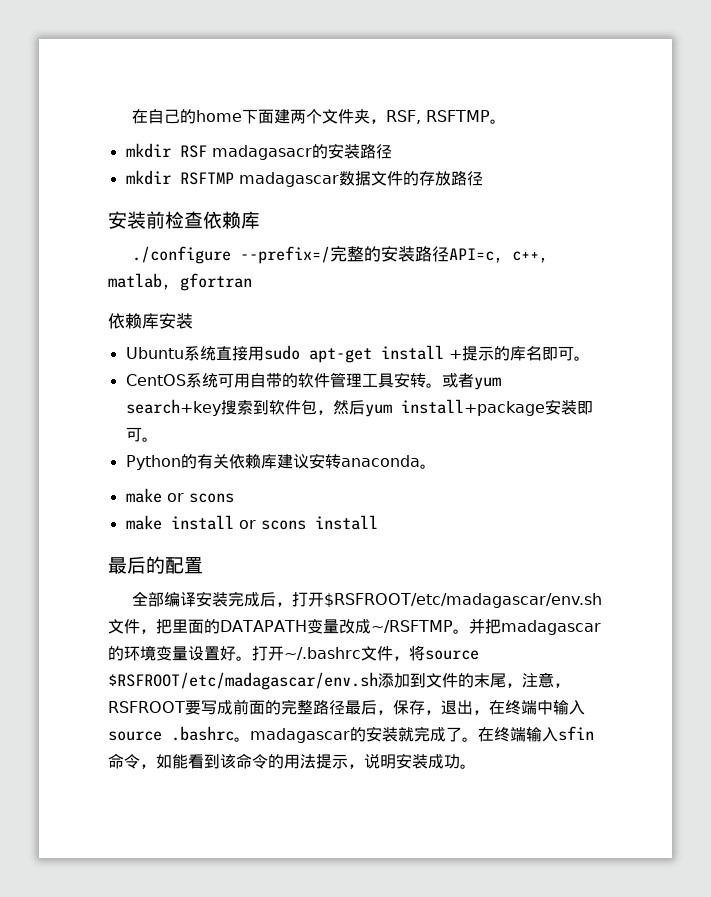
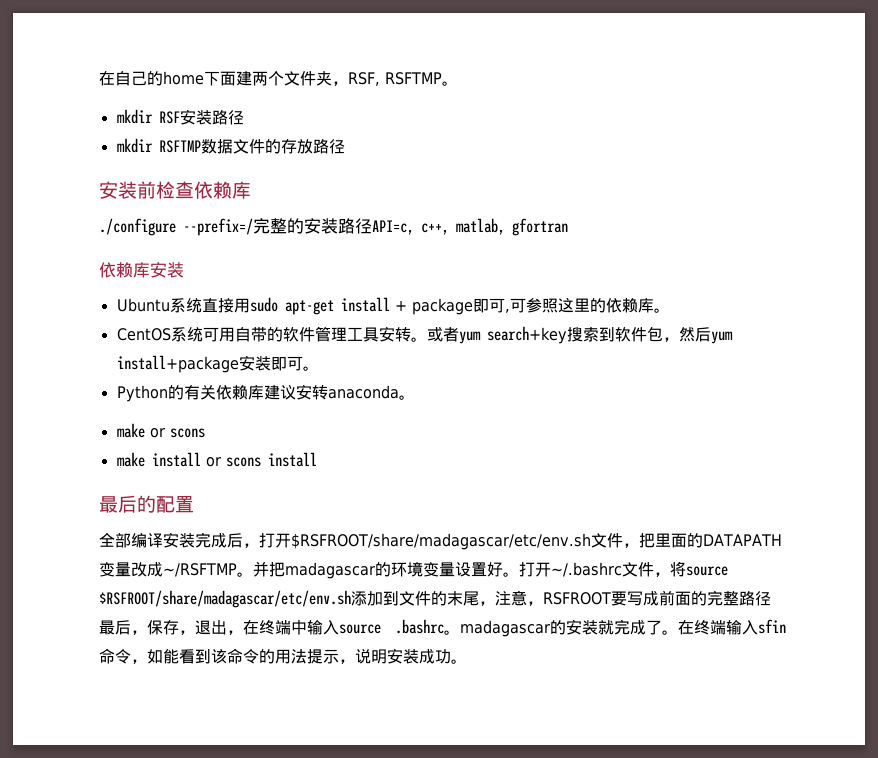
[211,144,328,160] madagasacr的 -> (180, 117) none
[238,172,339,187] madagascar -> (201, 146) none
[461,346,574,361] 提示的库名即可 -> [411,298,654,315] package即可,可参照这里的依赖库
[323,593,603,608] $RSFROOT/etc/madagascar/env.sh -> [291,533,591,550] $RSFROOT/share/madagascar/etc/env.sh
[108,672,378,690] $RSFROOT/etc/madagascar/env.sh -> [99,590,351,608] $RSFROOT/share/madagascar/etc/env.sh

